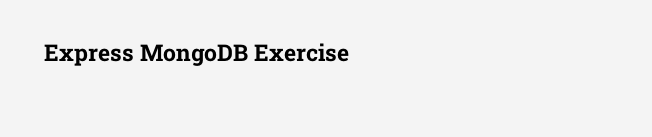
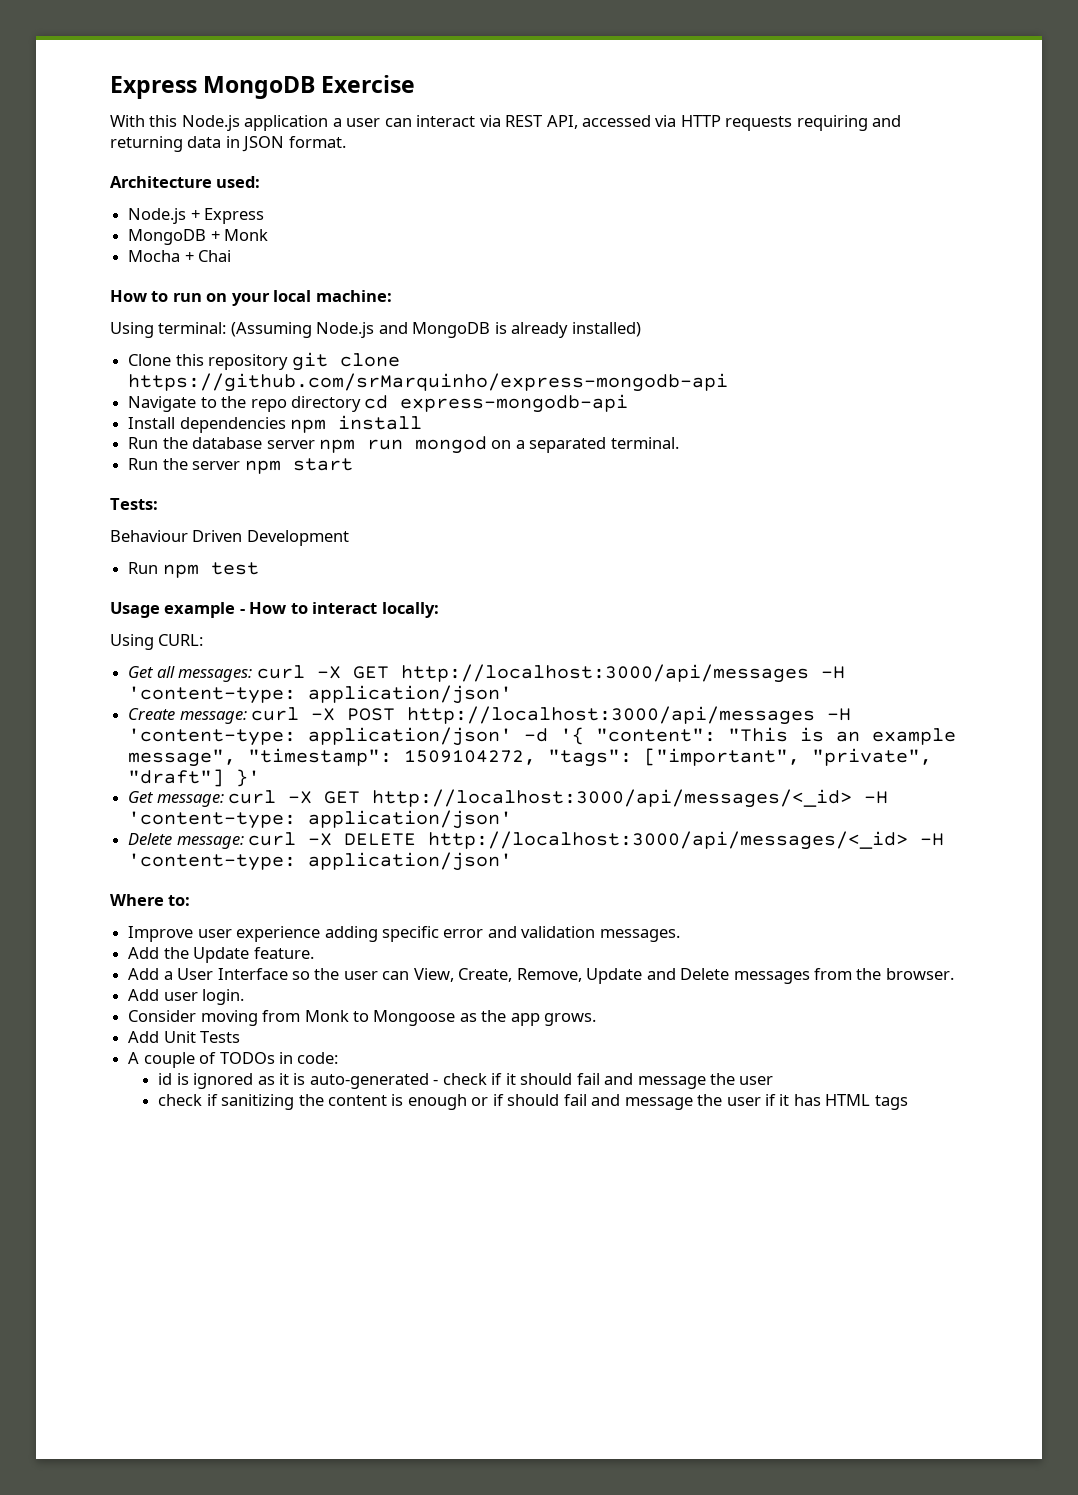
(350, 52) none -> [110,115,902,131] [110,136,346,152] [110,176,261,188] [128,208,265,224] [128,229,269,245] [128,250,232,262] [110,290,392,306] [110,322,641,338] [128,352,400,371] [128,373,729,392] [128,394,629,413] [128,415,423,433] [128,436,679,454] [128,458,353,474] [110,498,158,510] [110,530,349,546] [128,562,259,578] [110,602,439,618] [110,634,204,650] [128,664,845,683] [128,685,513,704] [128,706,852,725] [128,727,957,746] [128,748,933,767] [128,769,261,787] [128,789,889,808] [128,810,513,829] [128,831,945,850] [128,852,513,871] [110,894,191,906] [128,926,680,942] [128,947,314,963] [128,968,954,984] [128,989,245,1005] [128,1010,597,1026] [128,1031,241,1043] [128,1052,339,1068] [158,1073,774,1089] [158,1094,908,1110] // With this Node.js application a user can interact via REST API, accessed via HTTP requests requiring and returning data in JSON format. // Architecture used: // Node.js + Express // MongoDB + Monk // Mocha + Chai // How to run on your local machine: // Using terminal: (Assuming Node.js and MongoDB is already installed) // Clone this repository git clone https://github.com/srMarquinho/express-mongodb-api // Navigate to the repo directory cd express-mongodb-api // Install dependencies npm install // Run the database server npm run mongod on a separated terminal. // Run the server npm start // Tests: // Behaviour Driven Development // Run npm test // Usage example - How to interact locally: // Using CURL: // Get all messages: curl -X GET http://localhost:3000/api/messages -H 'content-type: application/json' // Create message: curl -X POST http://localhost:3000/api/messages -H 'content-type: application/json' -d '{ "content": "This is an example message", "timestamp": 1509104272, "tags": ["important", "private", "draft"] }' // Get message: curl -X GET http://localhost:3000/api/messages/<_id> -H 'content-type: application/json' // Delete message: curl -X DELETE http://localhost:3000/api/messages/<_id> -H 'content-type: application/json' // Where to: // Improve user experience adding specific error and validation messages. // Add the Update feature. // Add a User Interface so the user can View, Create, Remove, Update and Delete messages from the browser. // Add user login. // Consider moving from Monk to Mongoose as the app grows. // Add Unit Tests // A couple of TODOs in code: // id is ignored as it is auto-generated - check if it should fail and message the user // check if sanitizing the content is enough or if should fail and message the user if it has HTML tags

